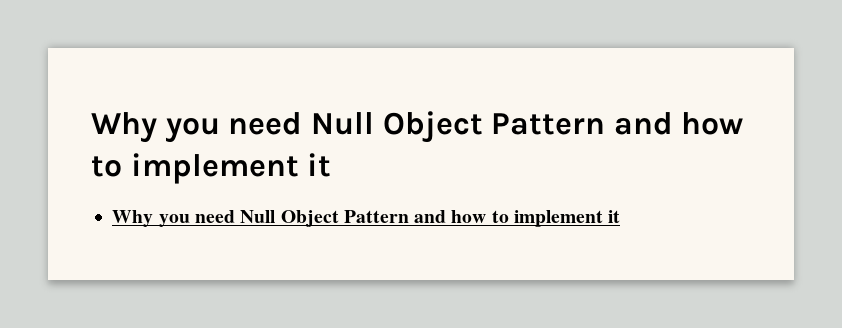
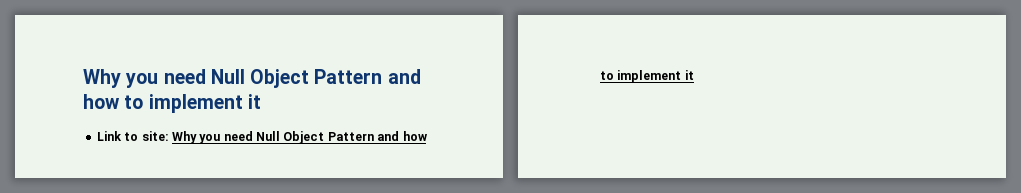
(332, 165) none -> [96,131,169,141] Link to site:

